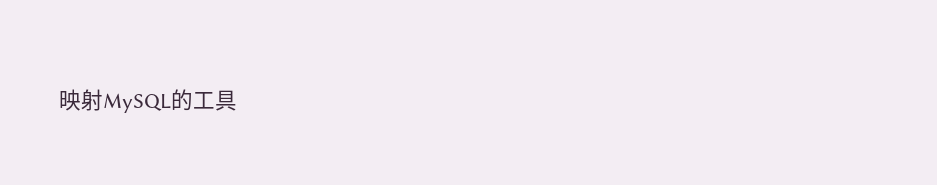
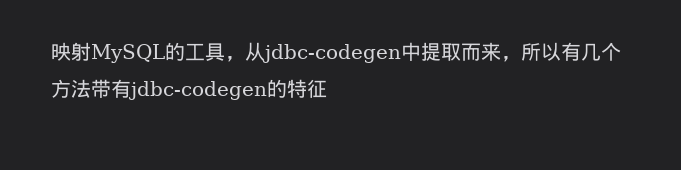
(237, 100) none -> [225,42,621,63] [51,79,327,100] ，从jdbc-codegen中提取而来，所以有几个方法带有jdbc-codegen的特征

